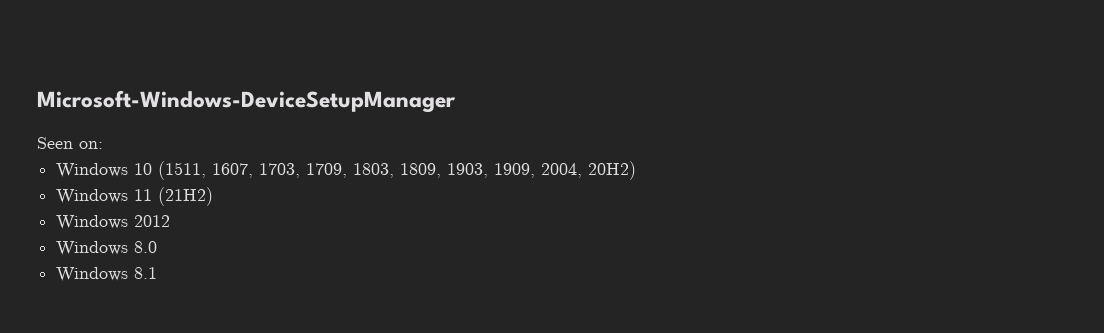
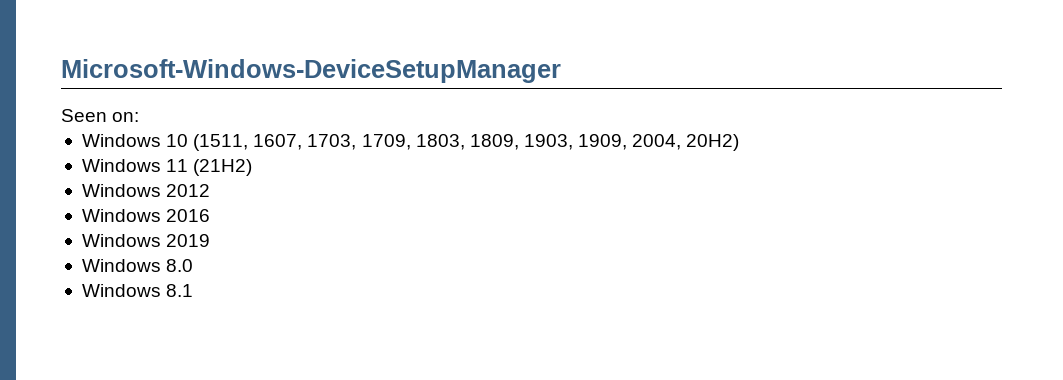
(171, 221) none -> [81,209,211,222] [81,234,211,247] // Windows 2016 // Windows 2019

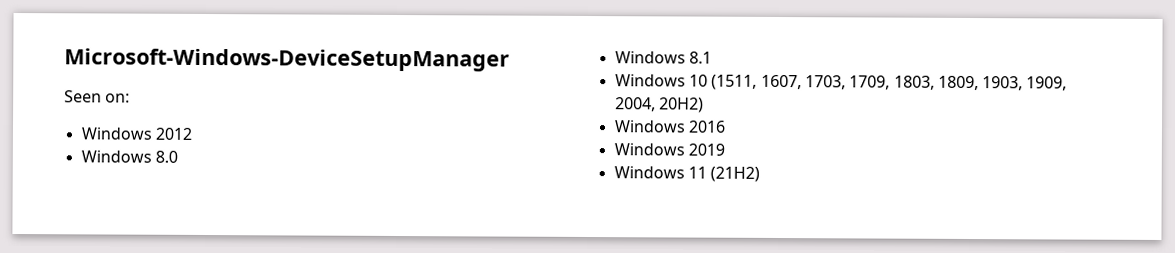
(140, 117) none -> [80,127,192,140] [80,150,178,163] [614,51,712,64] // Windows 2012 // Windows 8.0 // Windows 8.1
[81,159,253,176] [81,184,211,197] // Windows 11 (21H2) // Windows 2012 -> (704, 105) none
[166,259,194,272] [81,284,194,297] 8.0 // Windows 8.1 -> [687,166,761,182] 11 (21H2)

